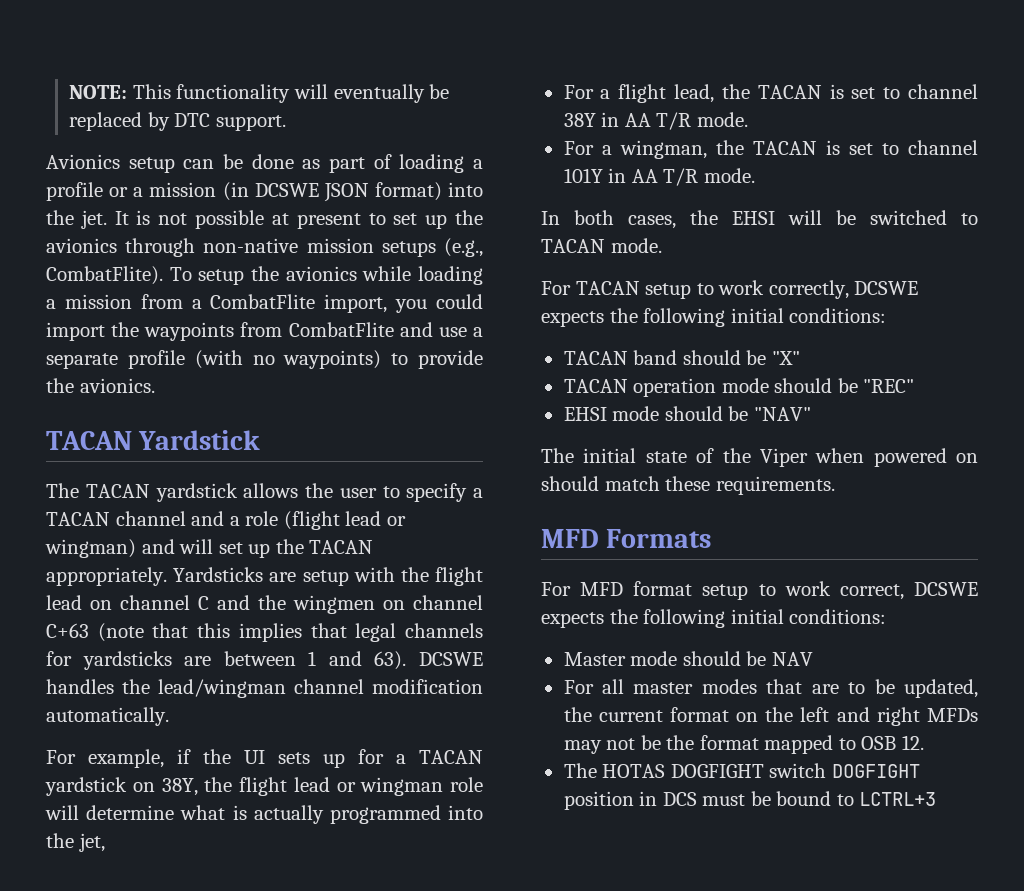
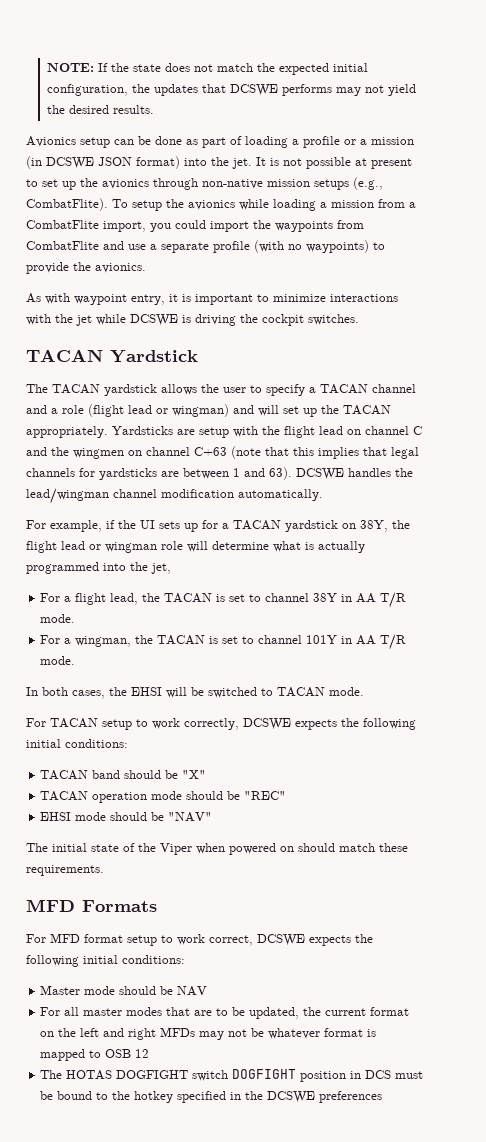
[132,84,450,103] [69,112,286,131] This functionality will eventually be replaced by DTC support. -> [97,63,368,75] [46,84,416,96] [46,105,154,114] If the state does not match the expected initial configuration, the updates that DCSWE performs may not yield the desired results.
(155, 385) none -> [26,293,398,305] [26,314,359,326] // As with waypoint entry, it is important to minimize interactions with the jet while DCSWE is driving the cockpit switches.
[666,735,759,750] the format -> [268,1028,377,1039] whatever format is
[901,735,924,750] 12. -> [135,1049,150,1058] 12
[859,792,937,806] LCTRL+3 -> [112,1091,383,1103] the hotkey specified in the DCSWE preferences

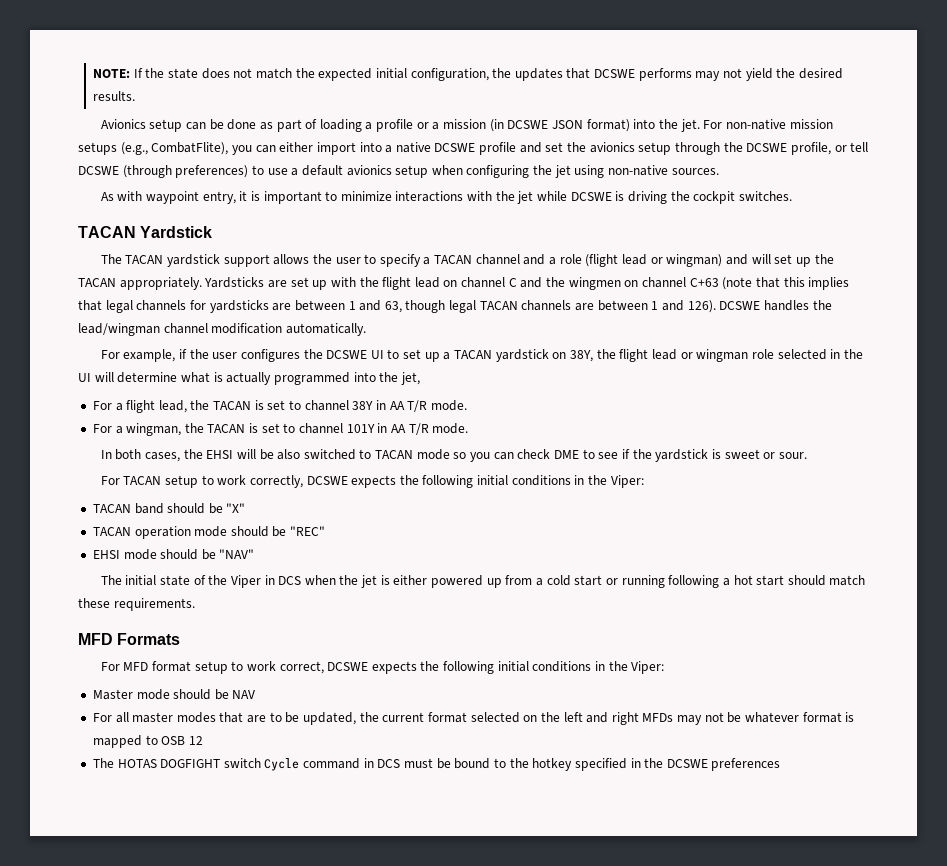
[256,157,412,169] [26,177,383,190] [26,198,416,211] [26,220,364,232] [26,240,385,253] [26,262,146,274] It is not possible at present to set up the avionics through non-native mission setups (e.g., CombatFlite). To setup the avionics while loading a mission from a CombatFlite import, you could import the waypoints from CombatFlite and use a separate profile (with no waypoints) to provide the avionics. -> [703,119,833,130] [78,142,869,155] [78,165,719,178] For non-native mission setups (e.g., CombatFlite), you can either import into a native DCSWE profile and set the avionics setup through the DCSWE profile, or tell DCSWE (through preferences) to use a default avionics setup when configuring the jet using non-native sources.
(157, 390) none -> [223,254,270,267] support
[199,427,229,438] setup -> [290,277,328,290] set up
[269,467,292,480] 63). -> [384,300,716,313] 63, though legal TACAN channels are between 1 and 126).
[140,520,218,532] UI sets up for -> [212,349,440,362] user configures the DCSWE UI to set up
(183, 545) none -> [777,349,863,360] [78,373,91,382] selected in the UI
(204, 691) none -> [277,449,301,460] also
[329,687,364,696] mode. -> [416,449,807,462] mode so you can check DME to see if the yardstick is sweet or sour.
[65,739,128,748] conditions: -> [511,475,644,488] conditions in the Viper:
[196,843,294,855] when powered on -> [264,575,785,588] in DCS when the jet is either powered up from a cold start or running following a hot start
[122,955,185,964] conditions: -> [532,661,665,674] conditions in the Viper:
(410, 1011) none -> [470,712,520,723] selected
[232,1069,347,1082] DOGFIGHT position -> [264,758,361,771] Cycle command

